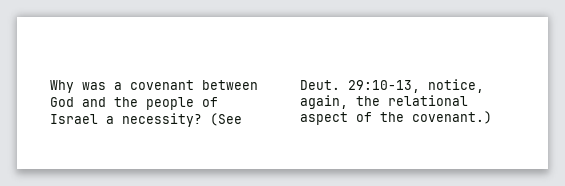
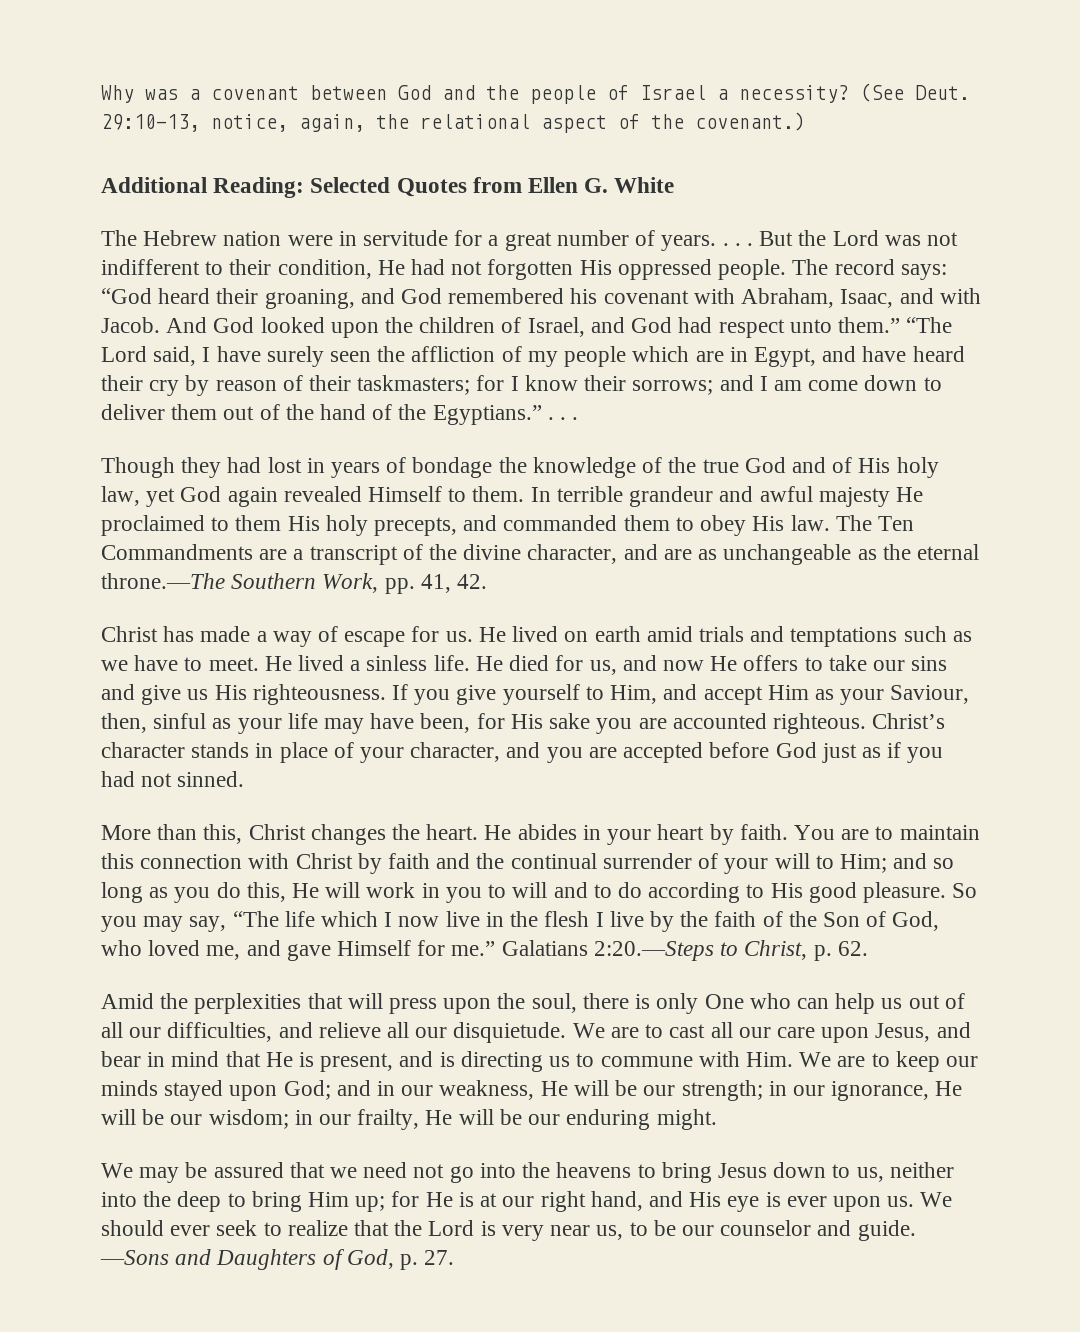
(492, 117) none -> [101,177,675,198] [101,230,958,251] [101,259,947,280] [101,288,981,309] [101,317,953,338] [101,346,965,367] [101,375,942,396] [101,404,579,425] [101,457,939,478] [101,486,923,507] [101,515,914,536] [101,544,979,565] [101,573,488,594] [101,626,972,647] [101,655,948,675] [101,684,970,705] [101,713,946,734] [101,742,944,763] [101,771,245,787] [101,824,980,845] [101,853,955,874] [101,882,978,903] [101,911,940,932] [101,940,868,961] [101,993,965,1014] [101,1022,971,1043] [101,1051,978,1072] [101,1080,963,1101] [101,1109,717,1130] [101,1162,954,1183] [101,1191,953,1212] [101,1220,916,1241] [100,1249,455,1270] // Additional Reading: Selected Quotes from Ellen G. White // The Hebrew nation were in servitude for a great number of years. . . . But the Lord was not indifferent to their condition, He had not forgotten His oppressed people. The record says: “God heard their groaning, and God remembered his covenant with Abraham, Isaac, and with Jacob. And God looked upon the children of Israel, and God had respect unto them.” “The Lord said, I have surely seen the affliction of my people which are in Egypt, and have heard their cry by reason of their taskmasters; for I know their sorrows; and I am come down to deliver them out of the hand of the Egyptians.” . . . // Though they had lost in years of bondage the knowledge of the true God and of His holy law, yet God again revealed Himself to them. In terrible grandeur and awful majesty He proclaimed to them His holy precepts, and commanded them to obey His law. The Ten Commandments are a transcript of the divine character, and are as unchangeable as the eternal throne.—The Southern Work, pp. 41, 42. // Christ has made a way of escape for us. He lived on earth amid trials and temptations such as we have to meet. He lived a sinless life. He died for us, and now He offers to take our sins and give us His righteousness. If you give yourself to Him, and accept Him as your Saviour, then, sinful as your life may have been, for His sake you are accounted righteous. Christ’s character stands in place of your character, and you are accepted before God just as if you had not sinned. // More than this, Christ changes the heart. He abides in your heart by faith. You are to maintain this connection with Christ by faith and the continual surrender of your will to Him; and so long as you do this, He will work in you to will and to do according to His good pleasure. So you may say, “The life which I now live in the flesh I live by the faith of the Son of God, who loved me, and gave Himself for me.” Galatians 2:20.—Steps to Christ, p. 62. // Amid the perplexities that will press upon the soul, there is only One who can help us out of all our difficulties, and relieve all our disquietude. We are to cast all our care upon Jesus, and bear in mind that He is present, and is directing us to commune with Him. We are to keep our minds stayed upon God; and in our weakness, He will be our strength; in our ignorance, He will be our wisdom; in our frailty, He will be our enduring might. // We may be assured that we need not go into the heavens to bring Jesus down to us, neither into the deep to bring Him up; for He is at our right hand, and His eye is ever upon us. We should ever seek to realize that the Lord is very near us, to be our counselor and guide. —Sons and Daughters of God, p. 27.

